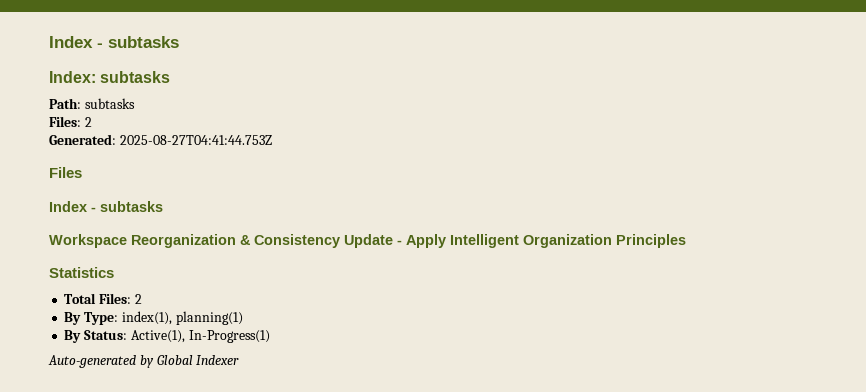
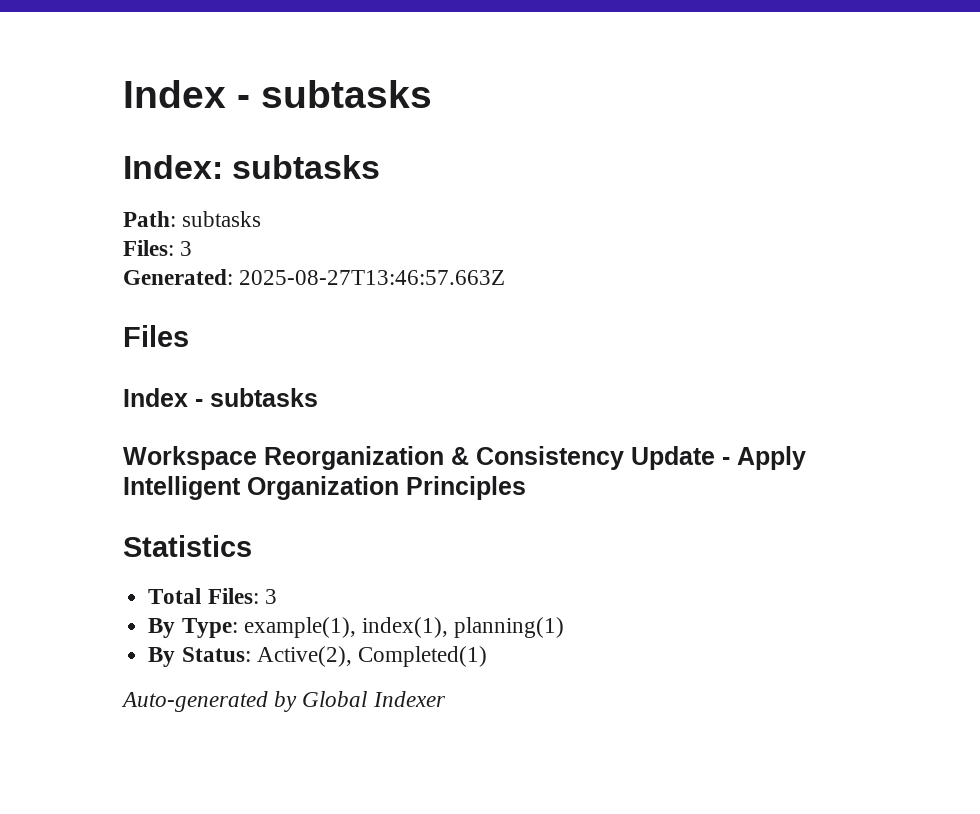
[84,117,92,127] 2 -> [180,241,193,256] 3
[119,135,272,145] 2025-08-27T04:41:44.753Z -> [239,270,506,285] 2025-08-27T13:46:57.663Z
[134,294,142,304] 2 -> [264,589,277,604] 3
(119, 318) none -> [243,617,356,638] example(1),
[130,330,270,343] Active(1), In-Progress(1) -> [256,646,487,667] Active(2), Completed(1)

